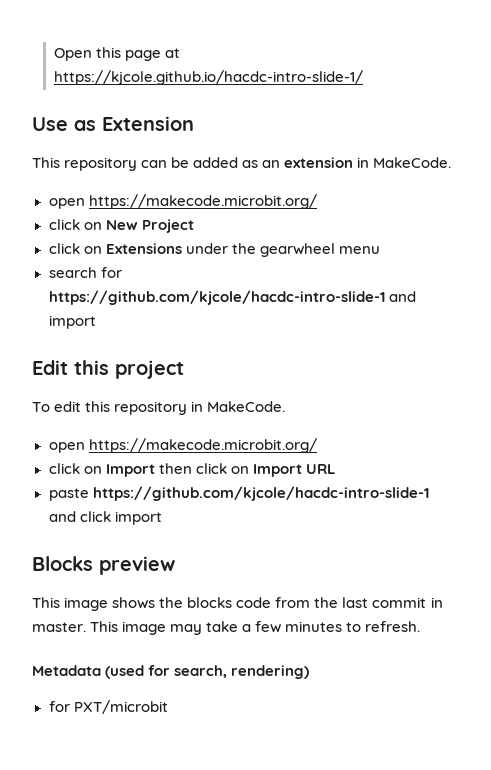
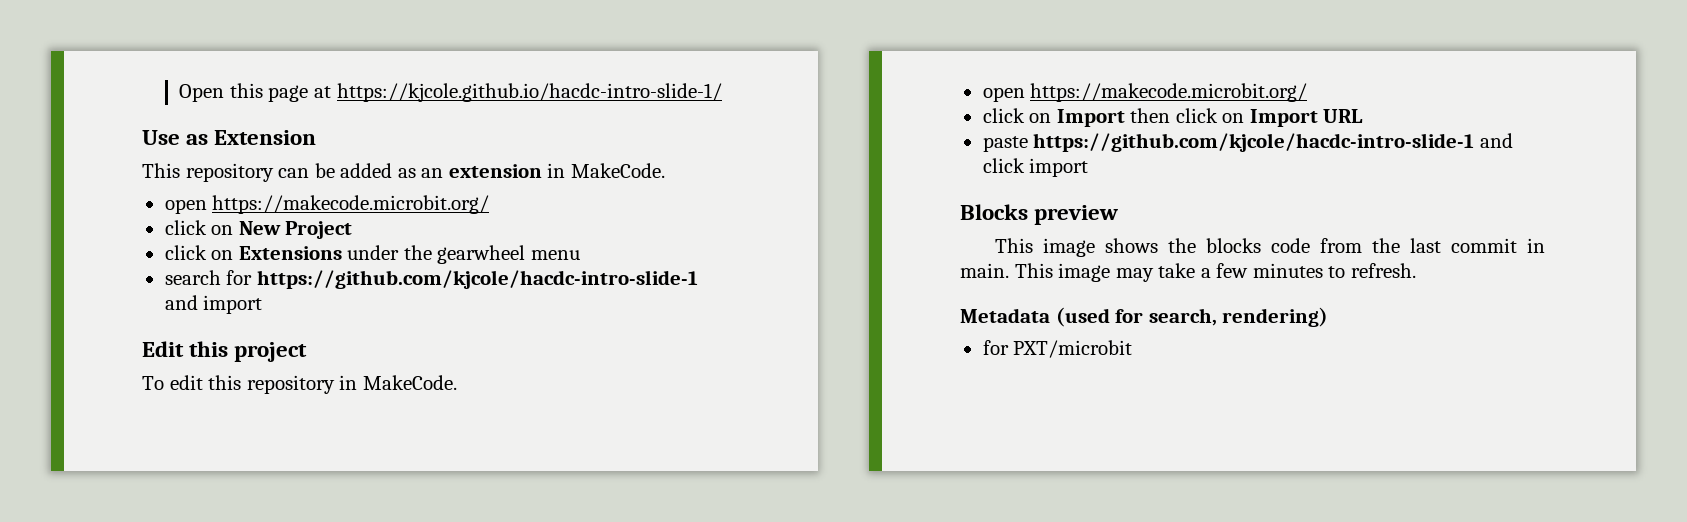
[32,622,86,632] master. -> [960,263,1009,278] main.

